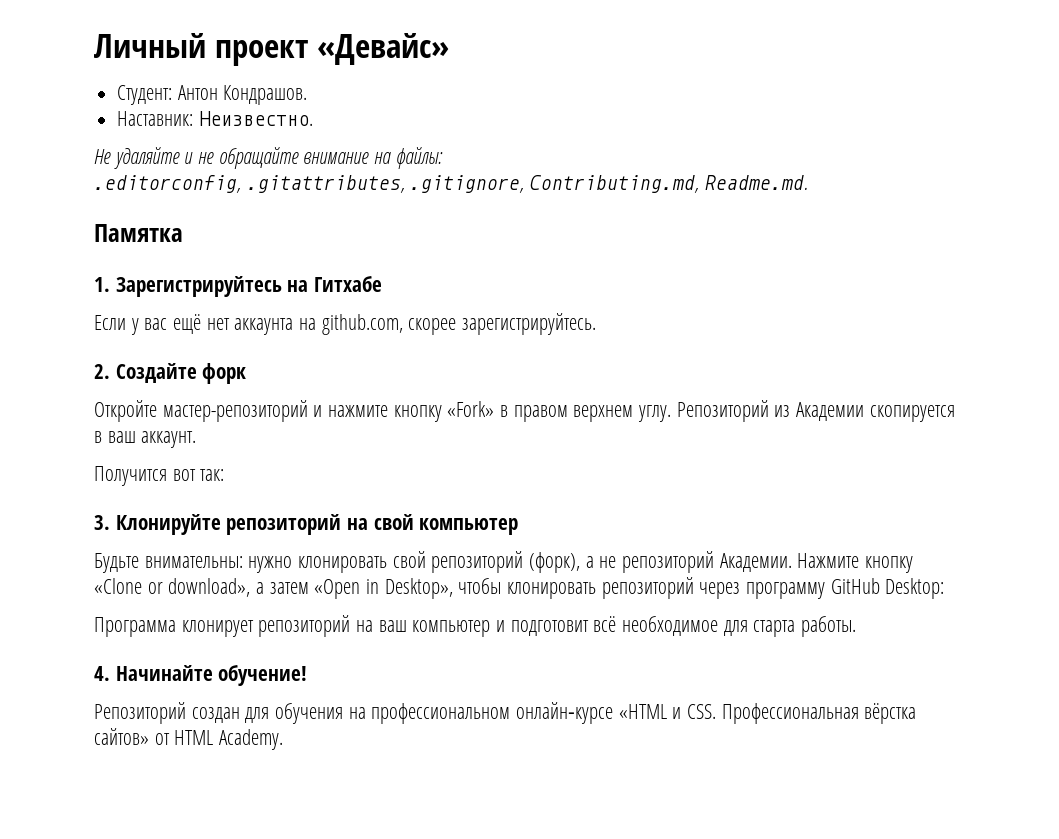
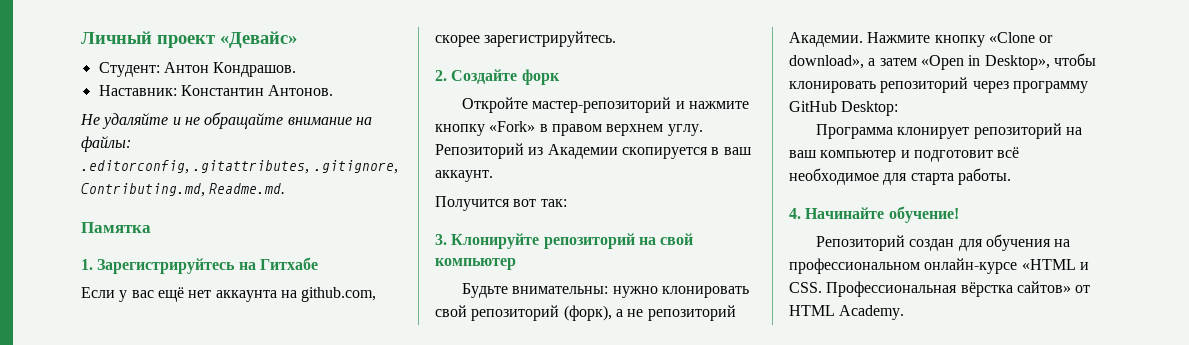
[198,111,313,126] Неизвестно. -> [180,85,334,96] Константин Антонов.

